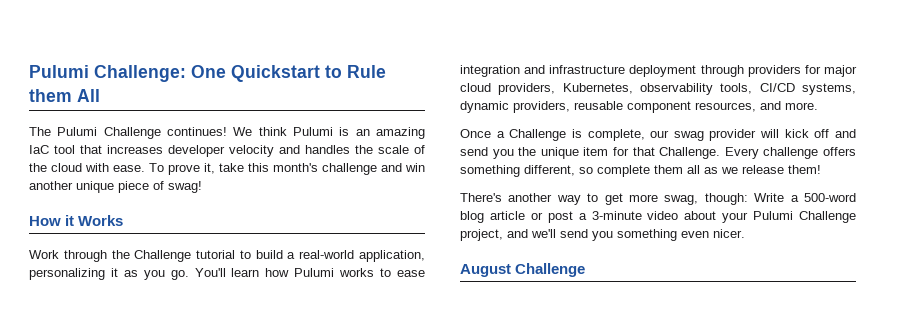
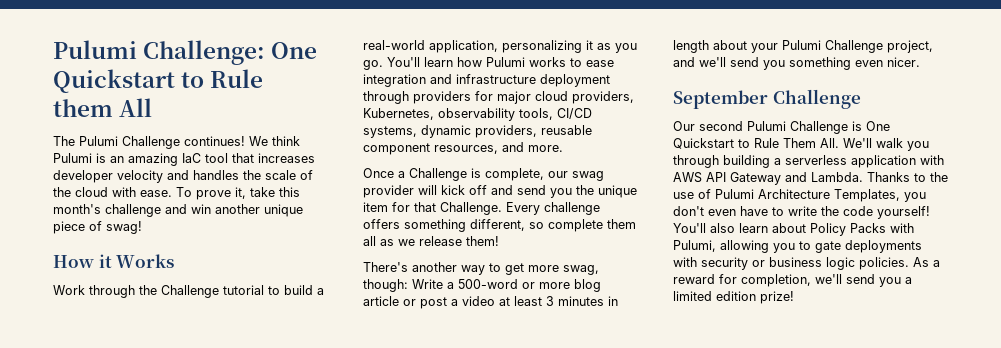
(856, 197) none -> [522,282,570,289] or more
[591,211,679,220] 3-minute video -> [462,296,618,306] [673,40,709,53] video at least 3 minutes in length
[460,263,586,277] August Challenge -> [673,89,861,109] [673,121,890,134] [673,138,929,151] [673,155,944,168] [673,172,948,185] [673,189,926,202] [673,206,930,219] [673,223,914,236] [673,240,922,253] [673,257,940,270] [673,274,912,287] [673,291,794,304] September Challenge // Our second Pulumi Challenge is One Quickstart to Rule Them All. We'll walk you through building a serverless application with AWS API Gateway and Lambda. Thanks to the use of Pulumi Architecture Templates, you don't even have to write the code yourself! You'll also learn about Policy Packs with Pulumi, allowing you to gate deployments with security or business logic policies. As a reward for completion, we'll send you a limited edition prize!

